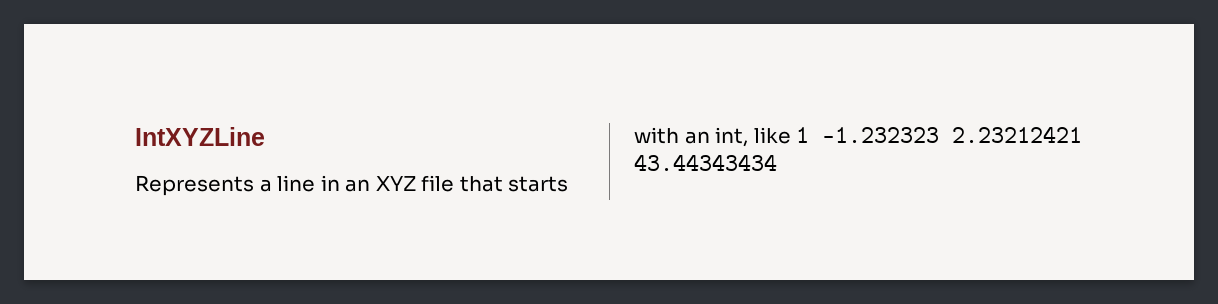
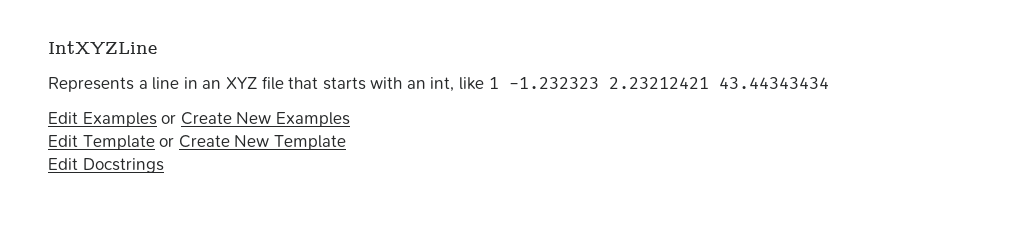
(777, 162) none -> [48,112,350,127] [48,135,346,150] [48,158,164,173] // Edit Examples or Create New Examples // Edit Template or Create New Template // Edit Docstrings

